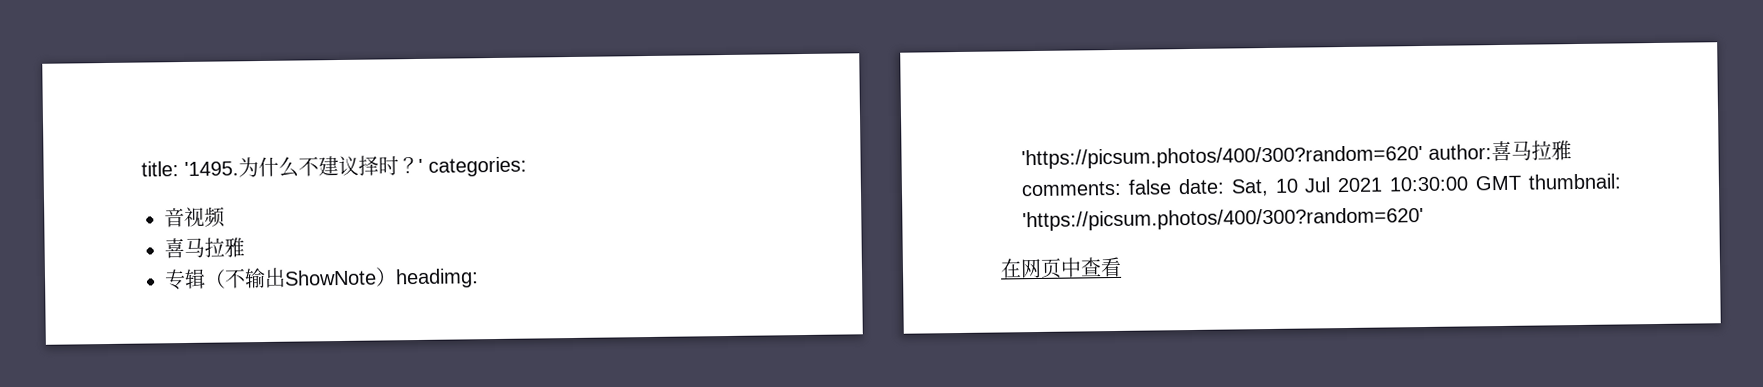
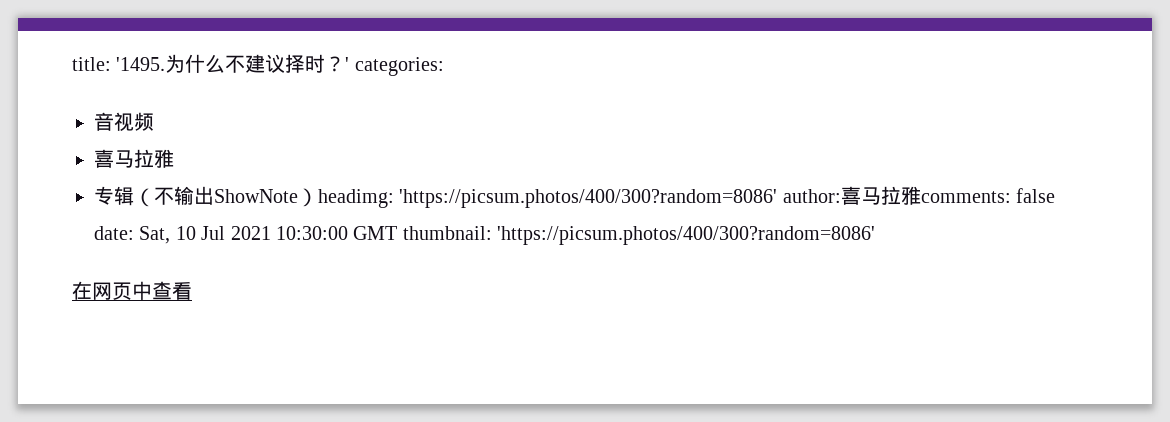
[1021,145,1423,170] 'https://picsum.photos/400/300?random=620' -> [399,189,778,208] 'https://picsum.photos/400/300?random=8086'
[1022,207,1424,232] 'https://picsum.photos/400/300?random=620' -> [497,226,876,245] 'https://picsum.photos/400/300?random=8086'

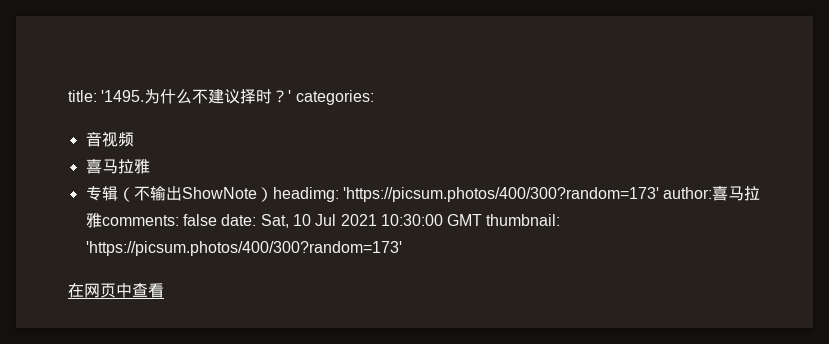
[399,189,778,208] 'https://picsum.photos/400/300?random=8086' -> [342,187,659,202] 'https://picsum.photos/400/300?random=173'
[497,226,876,245] 'https://picsum.photos/400/300?random=8086' -> [85,241,402,256] 'https://picsum.photos/400/300?random=173'

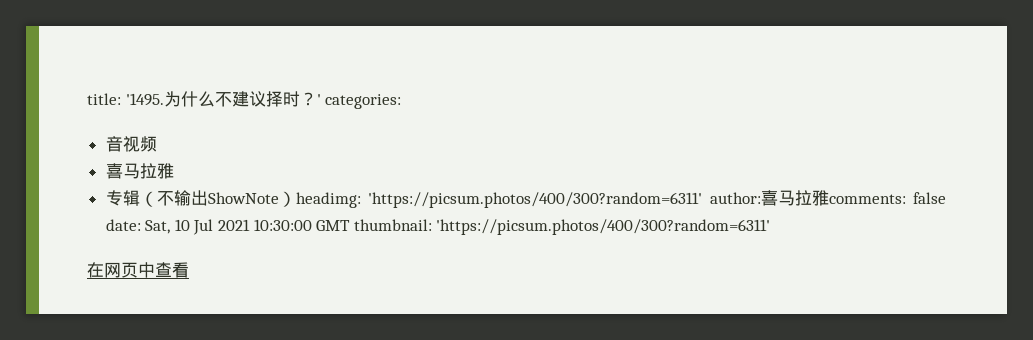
[342,187,659,202] 'https://picsum.photos/400/300?random=173' -> [368,192,703,208] 'https://picsum.photos/400/300?random=6311'
[85,241,402,256] 'https://picsum.photos/400/300?random=173' -> [436,219,771,235] 'https://picsum.photos/400/300?random=6311'

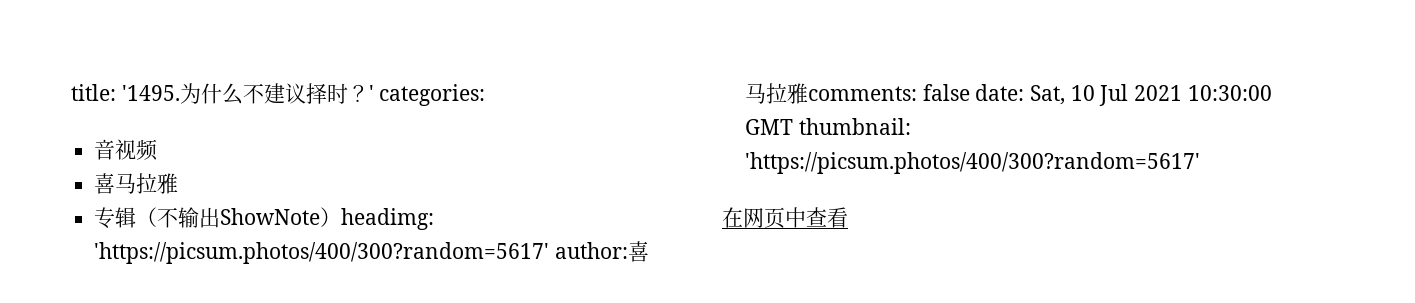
[368,192,703,208] 'https://picsum.photos/400/300?random=6311' -> [94,242,550,264] 'https://picsum.photos/400/300?random=5617'
[436,219,771,235] 'https://picsum.photos/400/300?random=6311' -> [745,152,1201,174] 'https://picsum.photos/400/300?random=5617'

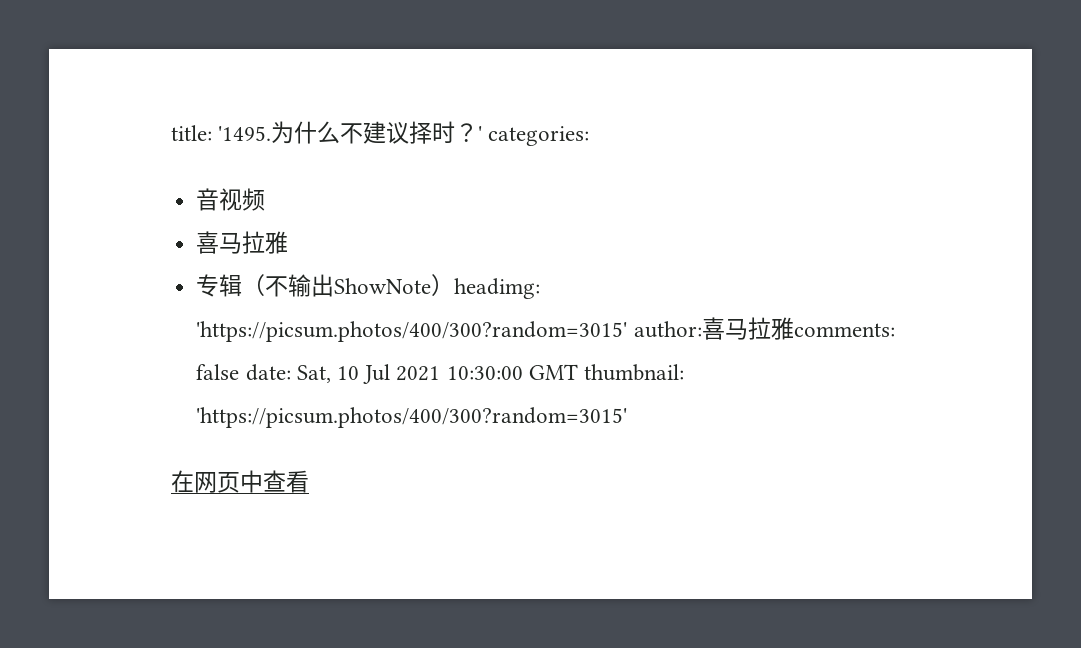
[94,242,550,264] 'https://picsum.photos/400/300?random=5617' -> [196,321,628,342] 'https://picsum.photos/400/300?random=3015'
[745,152,1201,174] 'https://picsum.photos/400/300?random=5617' -> [196,407,628,428] 'https://picsum.photos/400/300?random=3015'

